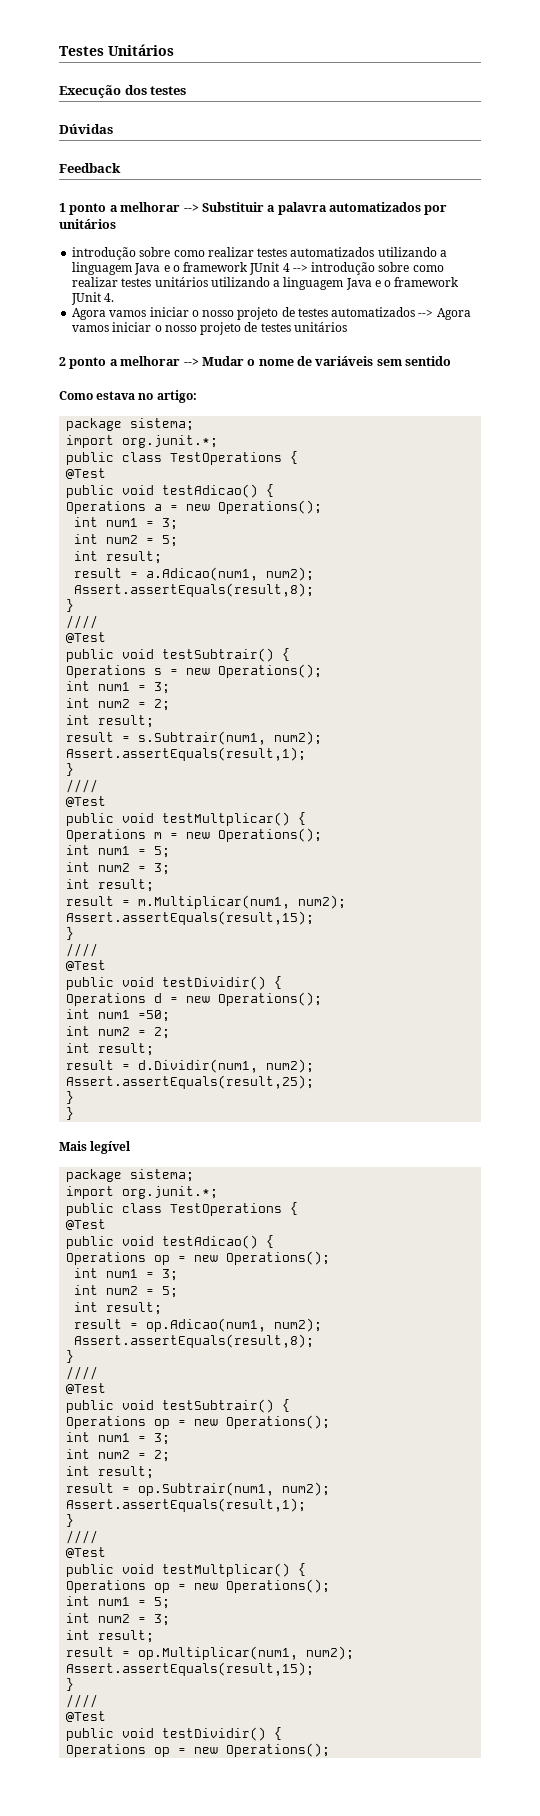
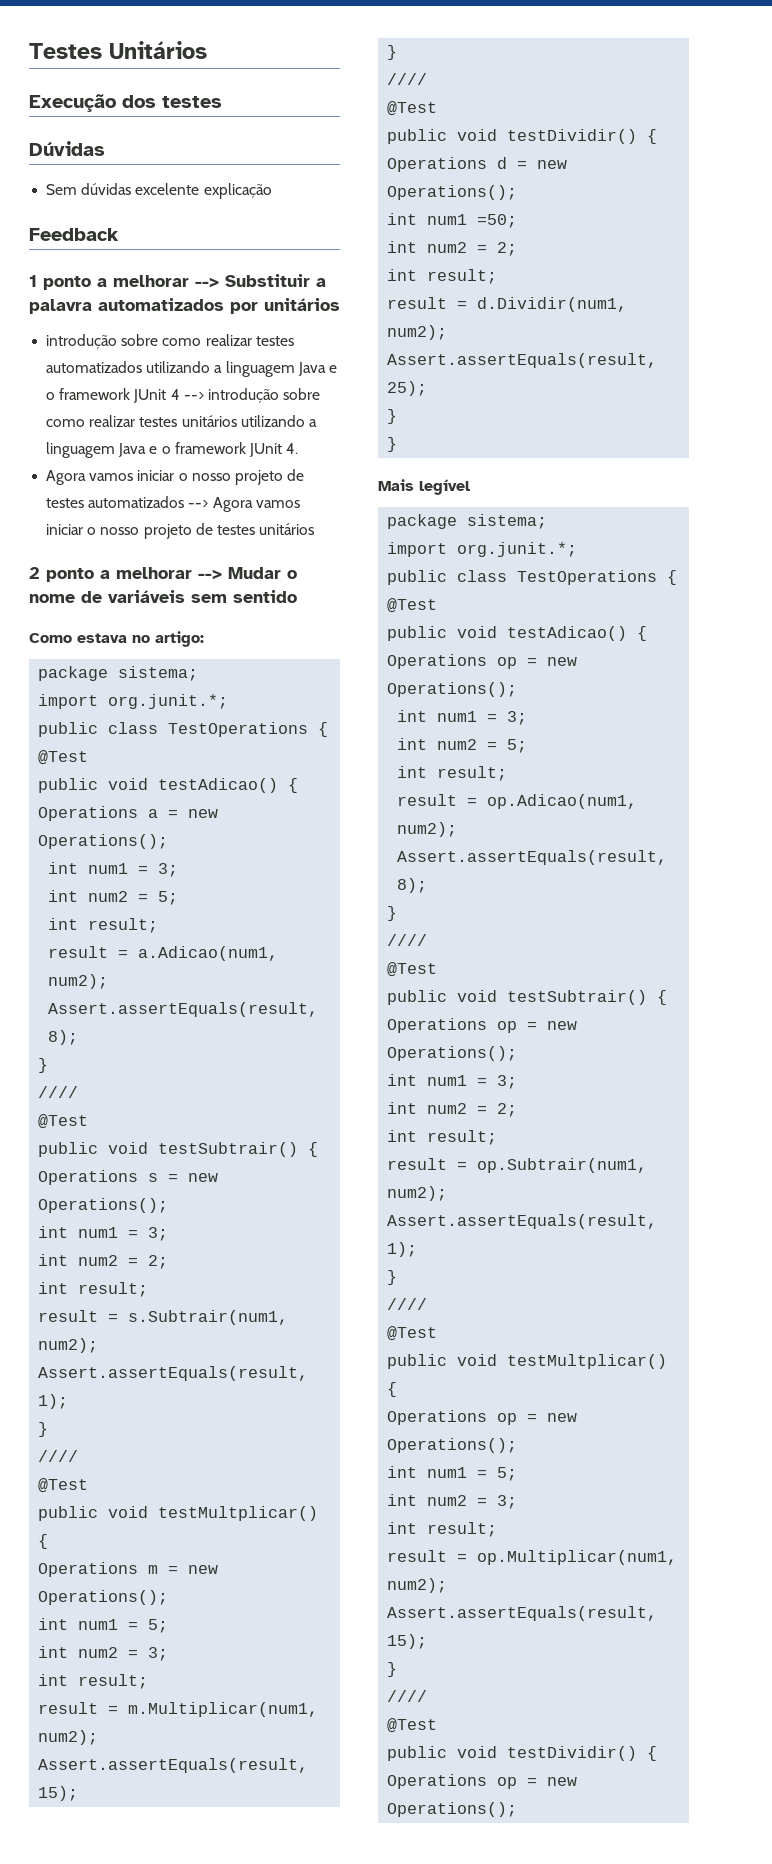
(113, 129) none -> [46,183,272,199] // Sem dúvidas excelente explicação

